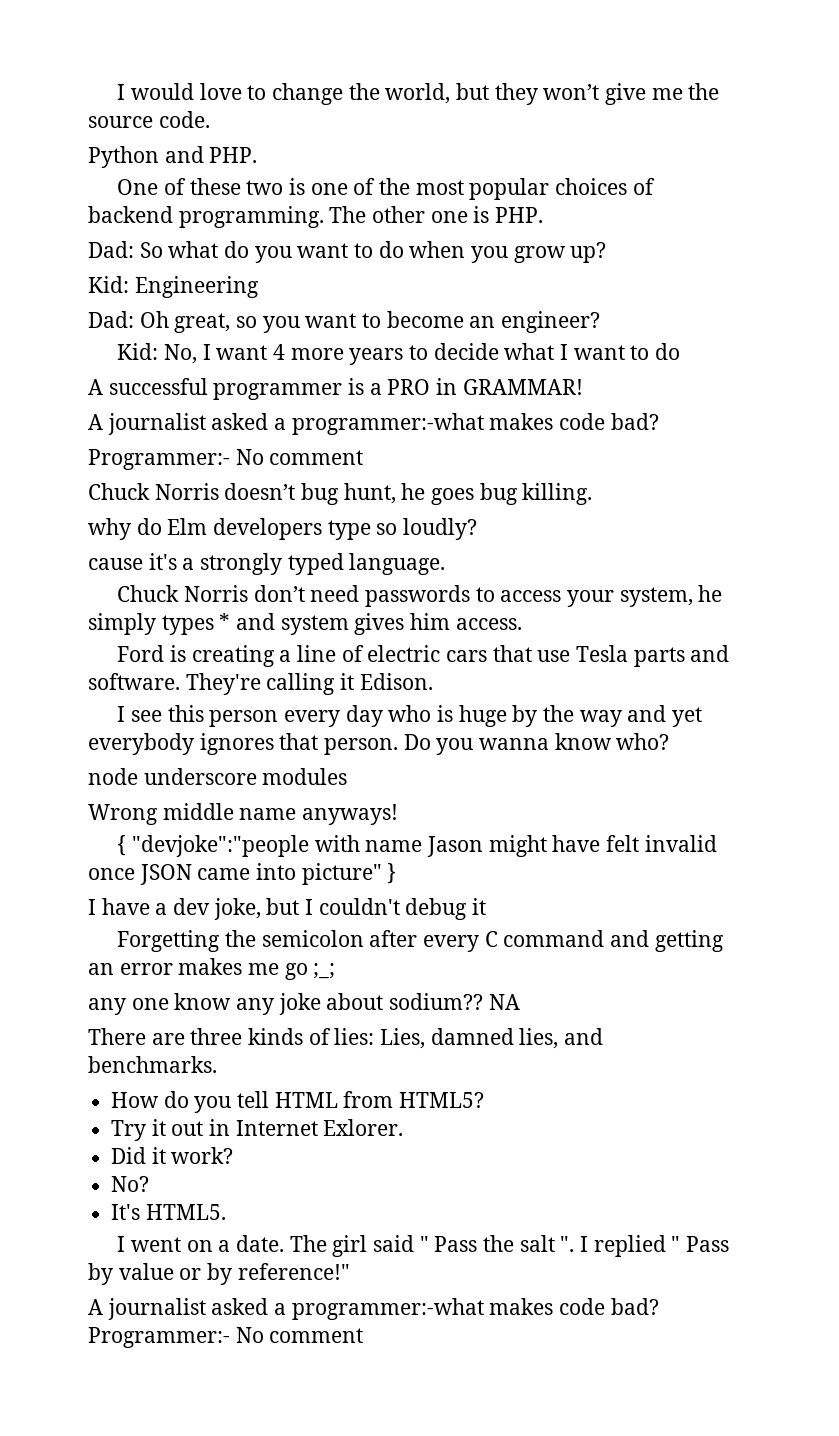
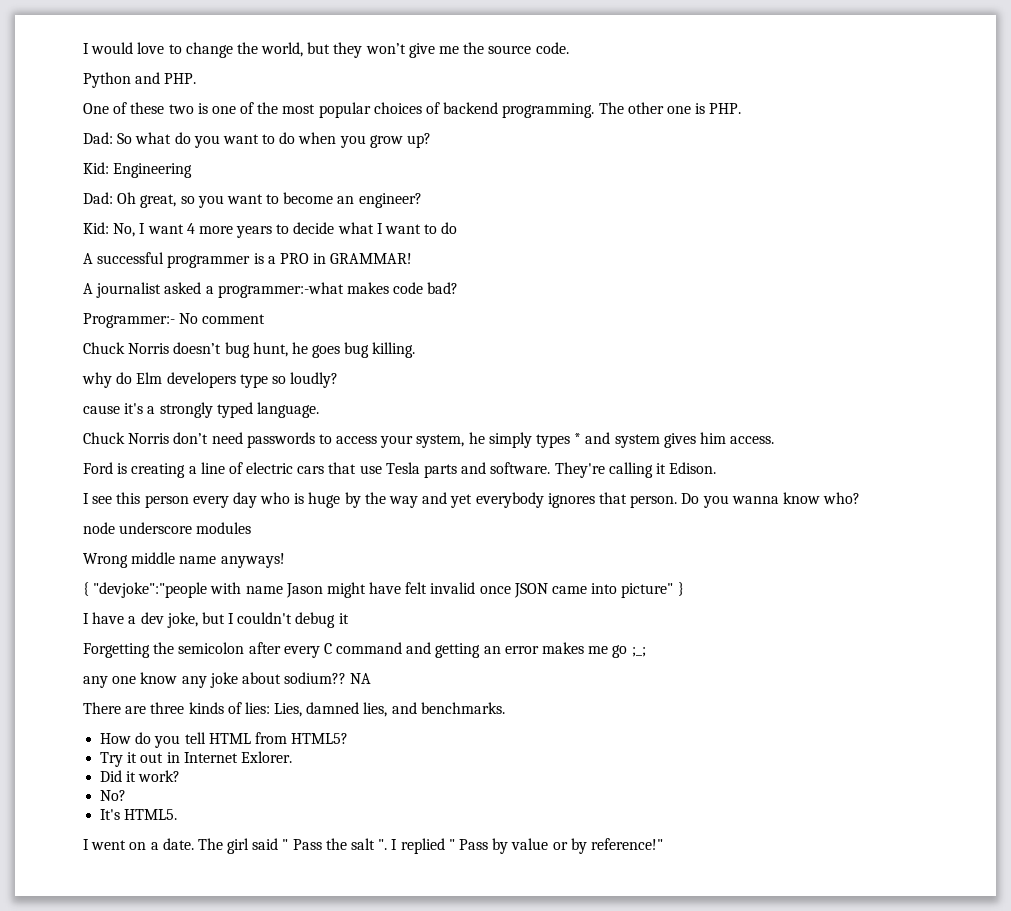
[88,1298,659,1320] [88,1327,364,1348] // A journalist asked a programmer:-what makes code bad? Programmer:- No comment -> (663, 844) none

